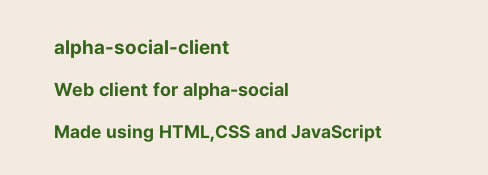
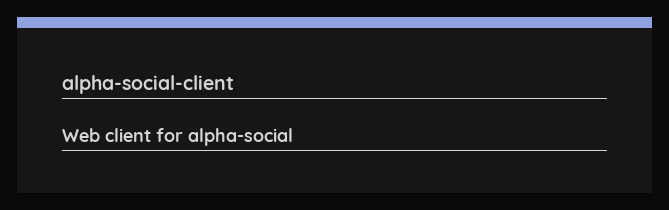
[54,124,383,142] // Made using HTML,CSS and JavaScript -> (293, 137) none

